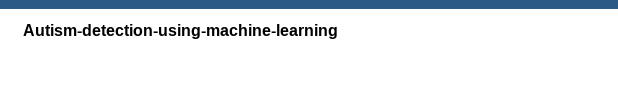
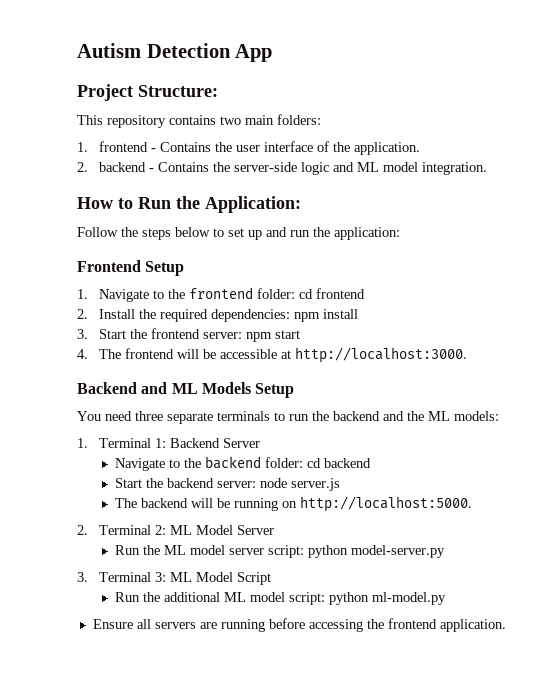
[23,24,338,39] Autism-detection-using-machine-learning -> [77,43,273,62] [77,84,218,101] [77,114,321,128] [77,141,421,155] [77,162,488,175] [77,196,301,213] [77,227,400,240] [77,260,185,276] [77,287,366,302] [77,309,359,322] [77,328,301,342] [77,347,468,363] [77,382,295,398] [77,411,499,424] [77,438,261,448] [115,456,372,471] [115,478,341,491] [115,496,473,512] [77,525,275,535] [115,545,446,558] [77,572,272,585] [115,592,447,605] [92,618,506,632] Autism Detection App // Project Structure: // This repository contains two main folders: // 1. frontend - Contains the user interface of the application. // 2. backend - Contains the server-side logic and ML model integration. // How to Run the Application: // Follow the steps below to set up and run the application: // Frontend Setup // 1. Navigate to the frontend folder: cd frontend // 2. Install the required dependencies: npm install // 3. Start the frontend server: npm start // 4. The frontend will be accessible at http://localhost:3000. // Backend and ML Models Setup // You need three separate terminals to run the backend and the ML models: // 1. Terminal 1: Backend Server // Navigate to the backend folder: cd backend // Start the backend server: node server.js // The backend will be running on http://localhost:5000. // 2. Terminal 2: ML Model Server // Run the ML model server script: python model-server.py // 3. Terminal 3: ML Model Script // Run the additional ML model script: python ml-model.py // Ensure all servers are running before accessing the frontend application.

